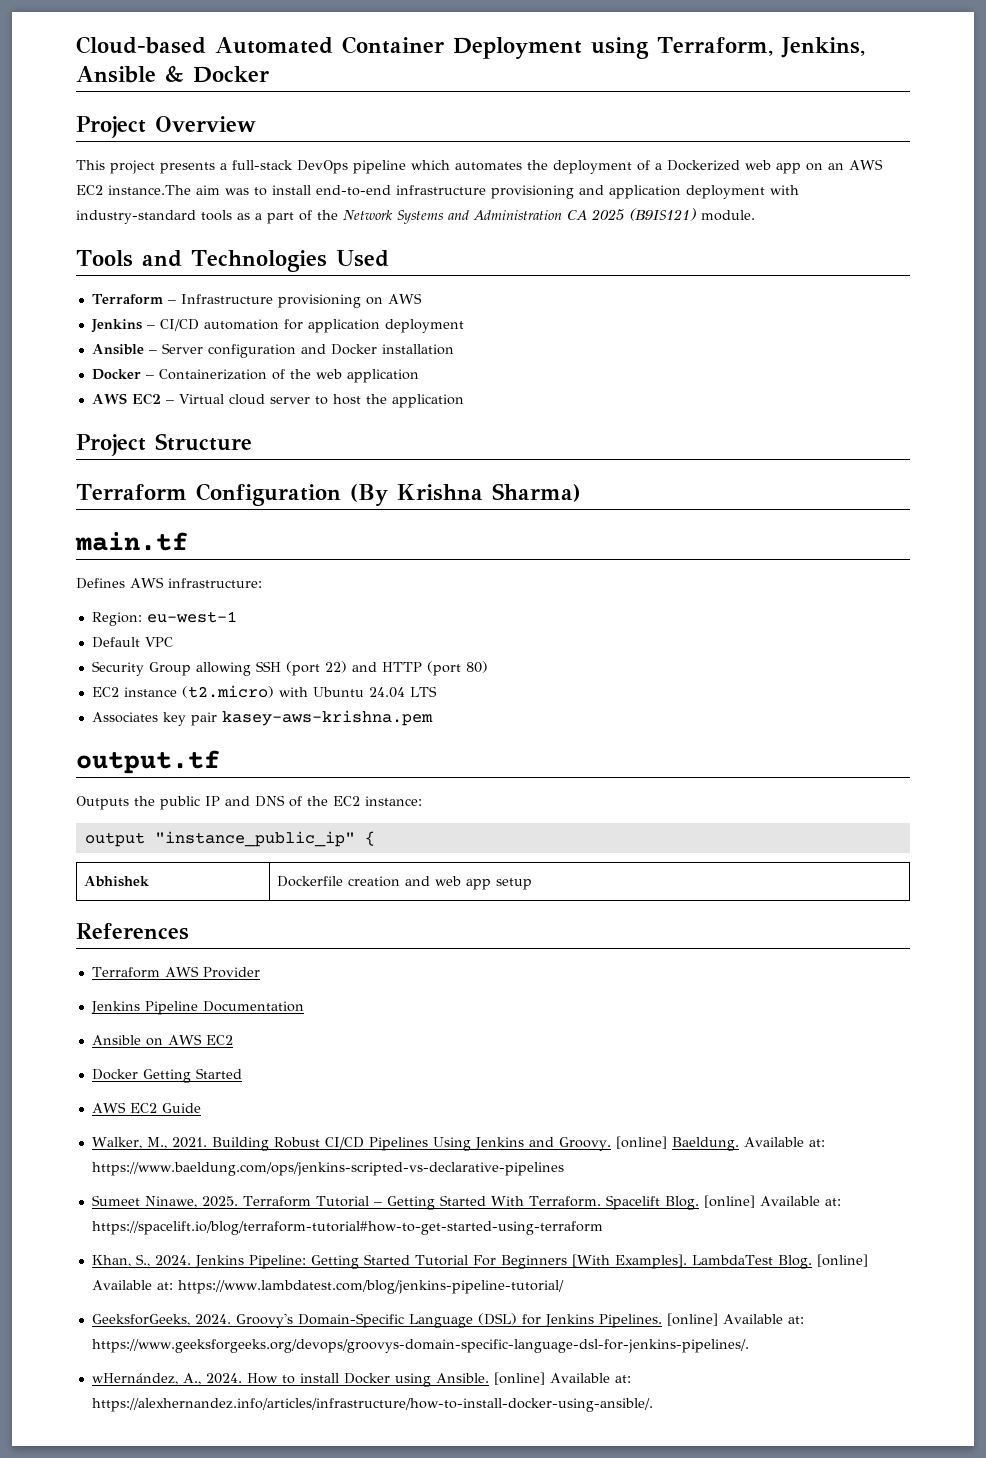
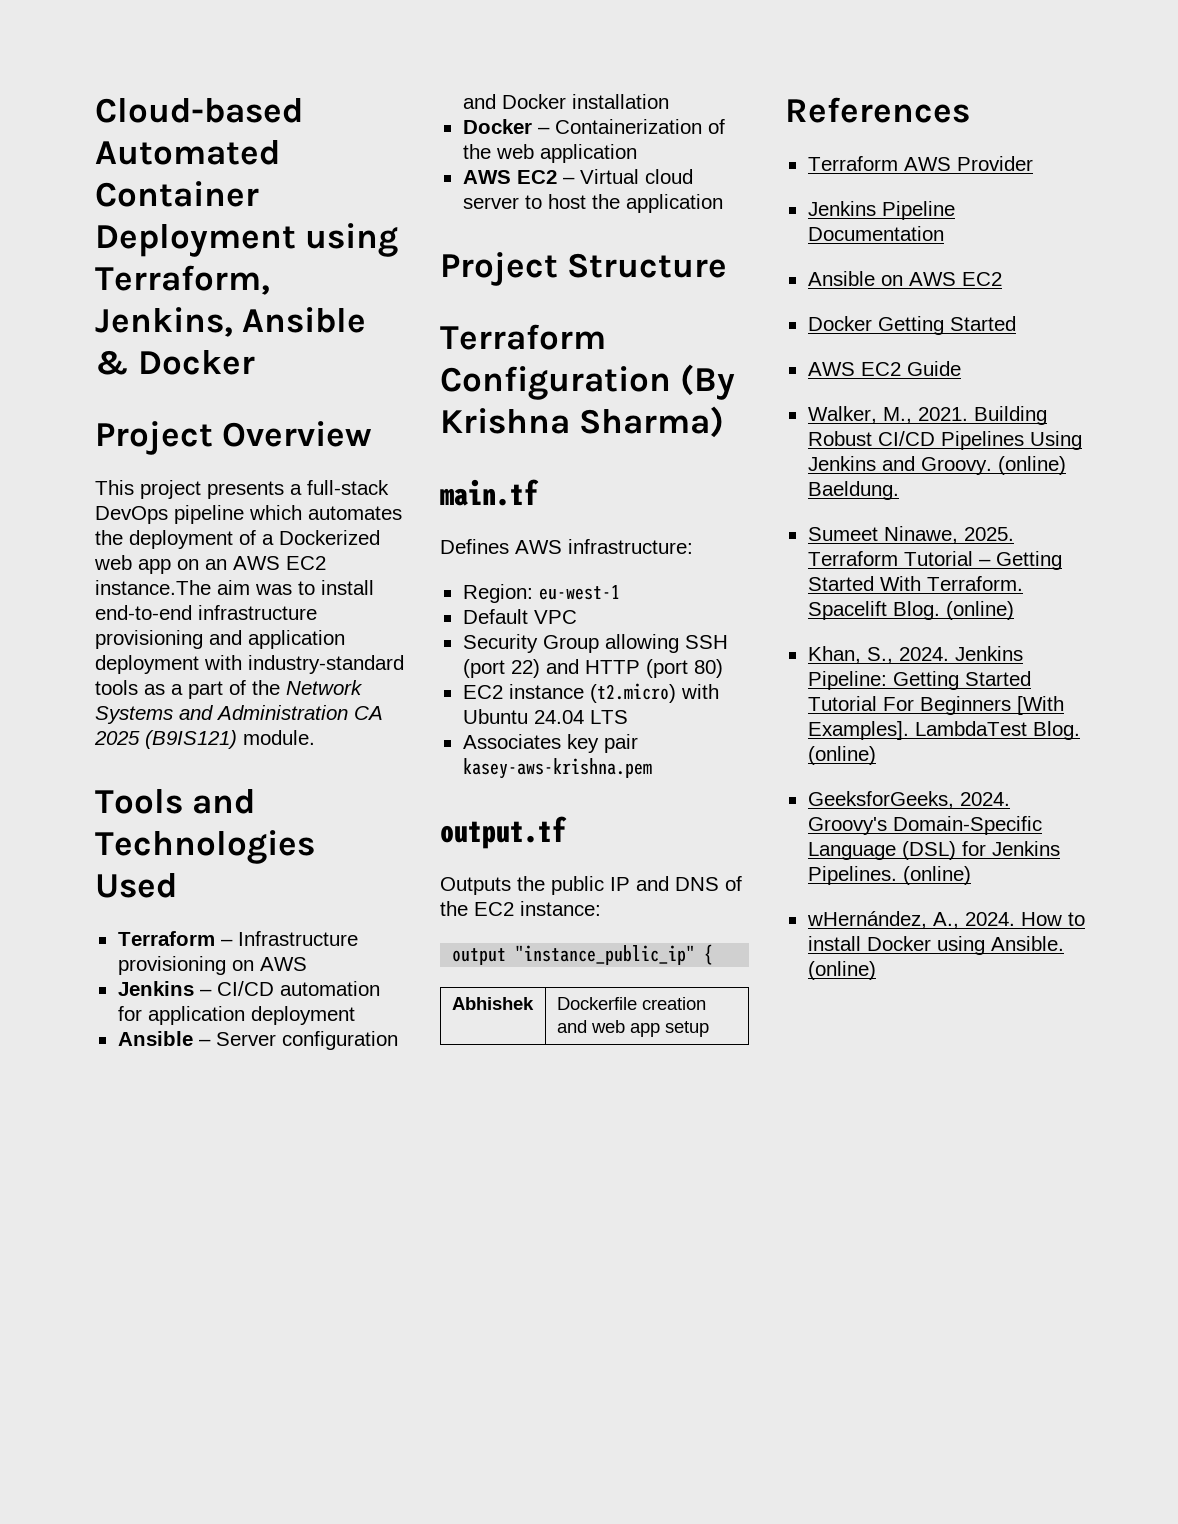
[615,1136,667,1149] [online] -> [997,456,1066,475] (online)
[743,1137,825,1147] [91,1162,564,1176] Available at: https://www.baeldung.com/ops/jenkins-scripted-vs-declarative-pipelines -> (899, 490) none
[703,1195,841,1208] [91,1221,603,1235] [online] Available at: https://spacelift.io/blog/terraform-tutorial#how-to-get-started-using-terraform -> [945,601,1014,620] (online)
[816,1254,868,1267] [91,1280,564,1294] [online] Available at: https://www.lambdatest.com/blog/jenkins-pipeline-tutorial/ -> [807,746,876,765] (online)
[666,1313,804,1326] [91,1339,749,1353] [online] Available at: https://www.geeksforgeeks.org/devops/groovys-domain-specific-language-dsl-for-jenkins-pipelines/. -> [902,866,971,885] (online)
[493,1372,631,1385] [91,1398,653,1412] [online] Available at: https://alexhernandez.info/articles/infrastructure/how-to-install-docker-using-ansible/. -> [807,961,876,980] (online)

